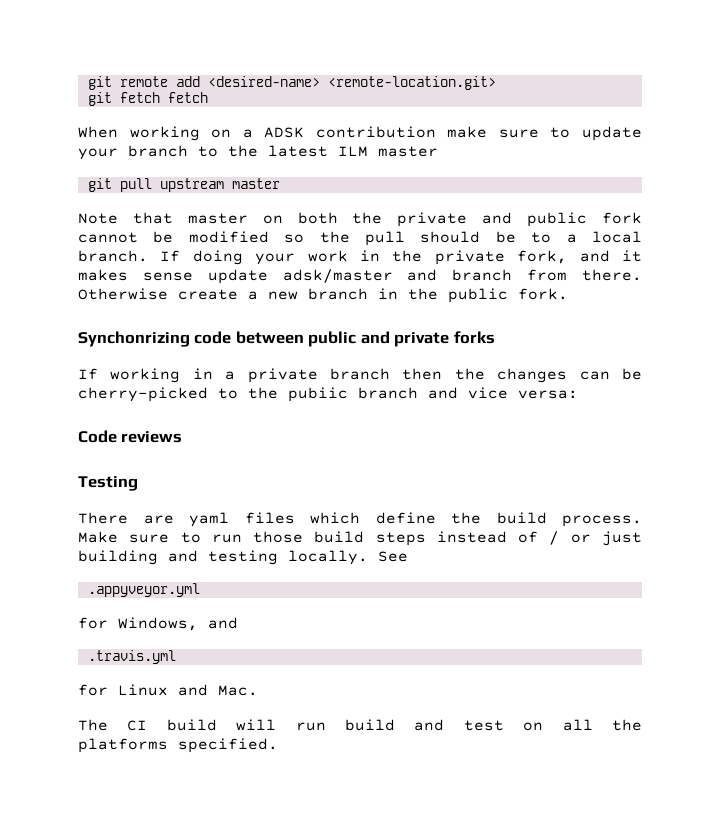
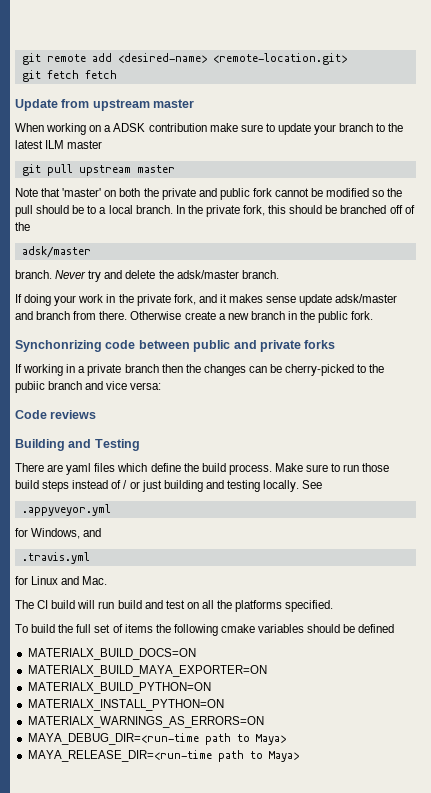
(208, 97) none -> [15,99,195,111] // Update from upstream master
[187,213,248,224] master -> [62,188,102,197] 'master'
(148, 256) none -> [175,205,415,217] [15,222,30,231] [21,246,91,258] [15,270,279,282] In the private fork, this should be branched off of the // adsk/master // branch. Never try and delete the adsk/master branch. //
(183, 437) none -> [15,439,92,451] Building and
(278, 745) none -> [15,624,395,636] [27,648,196,660] [27,665,267,677] [27,682,211,694] [27,699,224,711] [27,716,264,728] [27,733,286,745] [27,750,299,762] // To build the full set of items the following cmake variables should be defined // MATERIALX_BUILD_DOCS=ON // MATERIALX_BUILD_MAYA_EXPORTER=ON // MATERIALX_BUILD_PYTHON=ON // MATERIALX_INSTALL_PYTHON=ON // MATERIALX_WARNINGS_AS_ERRORS=ON // MAYA_DEBUG_DIR=<run-time path to Maya> // MAYA_RELEASE_DIR=<run-time path to Maya>

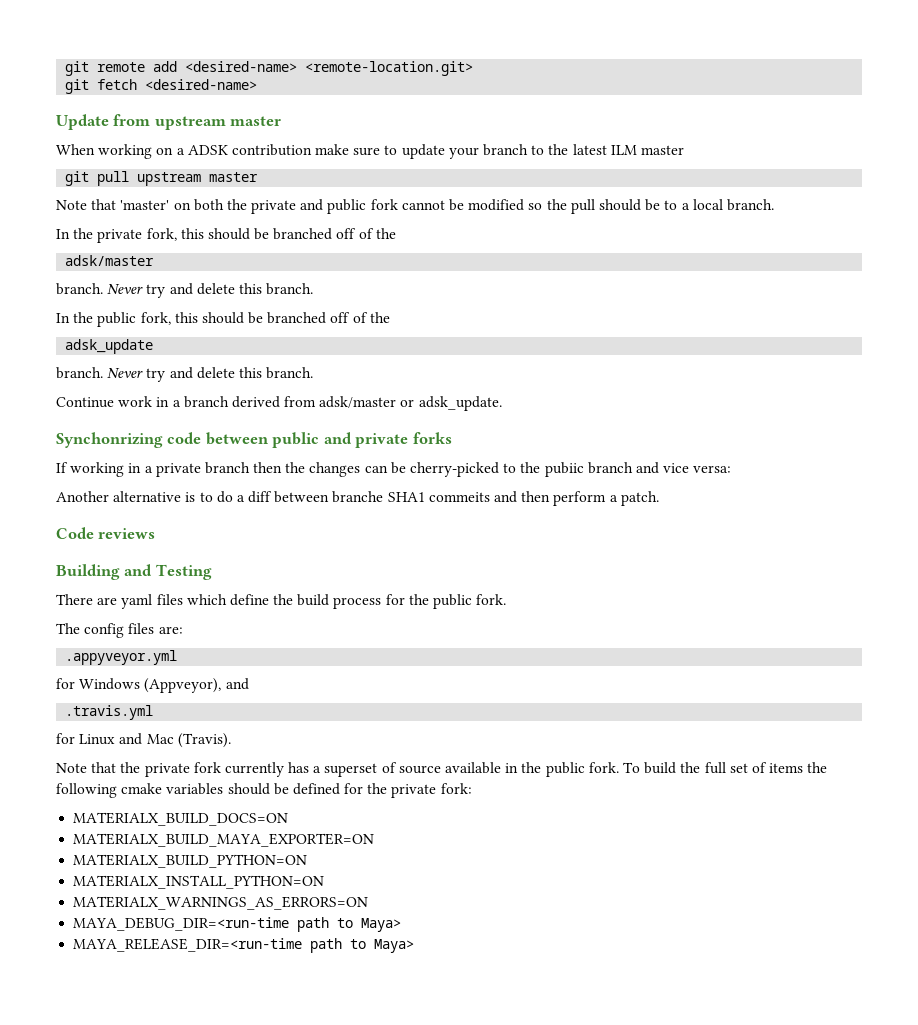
[84,70,117,79] fetch -> [145,79,258,90] <desired-name>
(173, 209) none -> (774, 205) //
[158,270,279,279] [15,294,398,306] [15,311,374,323] the adsk/master branch. // If doing your work in the private fork, and it makes sense update adsk/master and branch from there. Otherwise create a new branch in the public fork. -> [238,283,314,295] [56,312,390,327] [65,339,154,354] [56,367,314,382] [56,396,502,411] this branch. // In the public fork, this should be branched off of the // adsk_update // branch. Never try and delete this branch. // Continue work in a branch derived from adsk/master or adsk_update.
(162, 386) none -> [56,491,659,506] // Another alternative is to do a diff between branche SHA1 commeits and then perform a patch.
[228,463,390,475] [15,480,323,492] process. Make sure to run those build steps instead of / or just building and testing locally. See -> [333,594,507,609] [56,623,183,638] process for the public fork. // The config files are:
[31,528,81,539] Windows, -> [79,678,222,693] Windows (Appveyor),
[82,576,108,585] [15,600,334,612] Mac. // The CI build will run build and test on all the platforms specified. // -> [146,733,231,748] [56,762,619,777] Mac (Travis). // Note that the private fork currently has a superset of source available in the public fork.
(395, 628) none -> [344,783,472,798] for the private fork:

